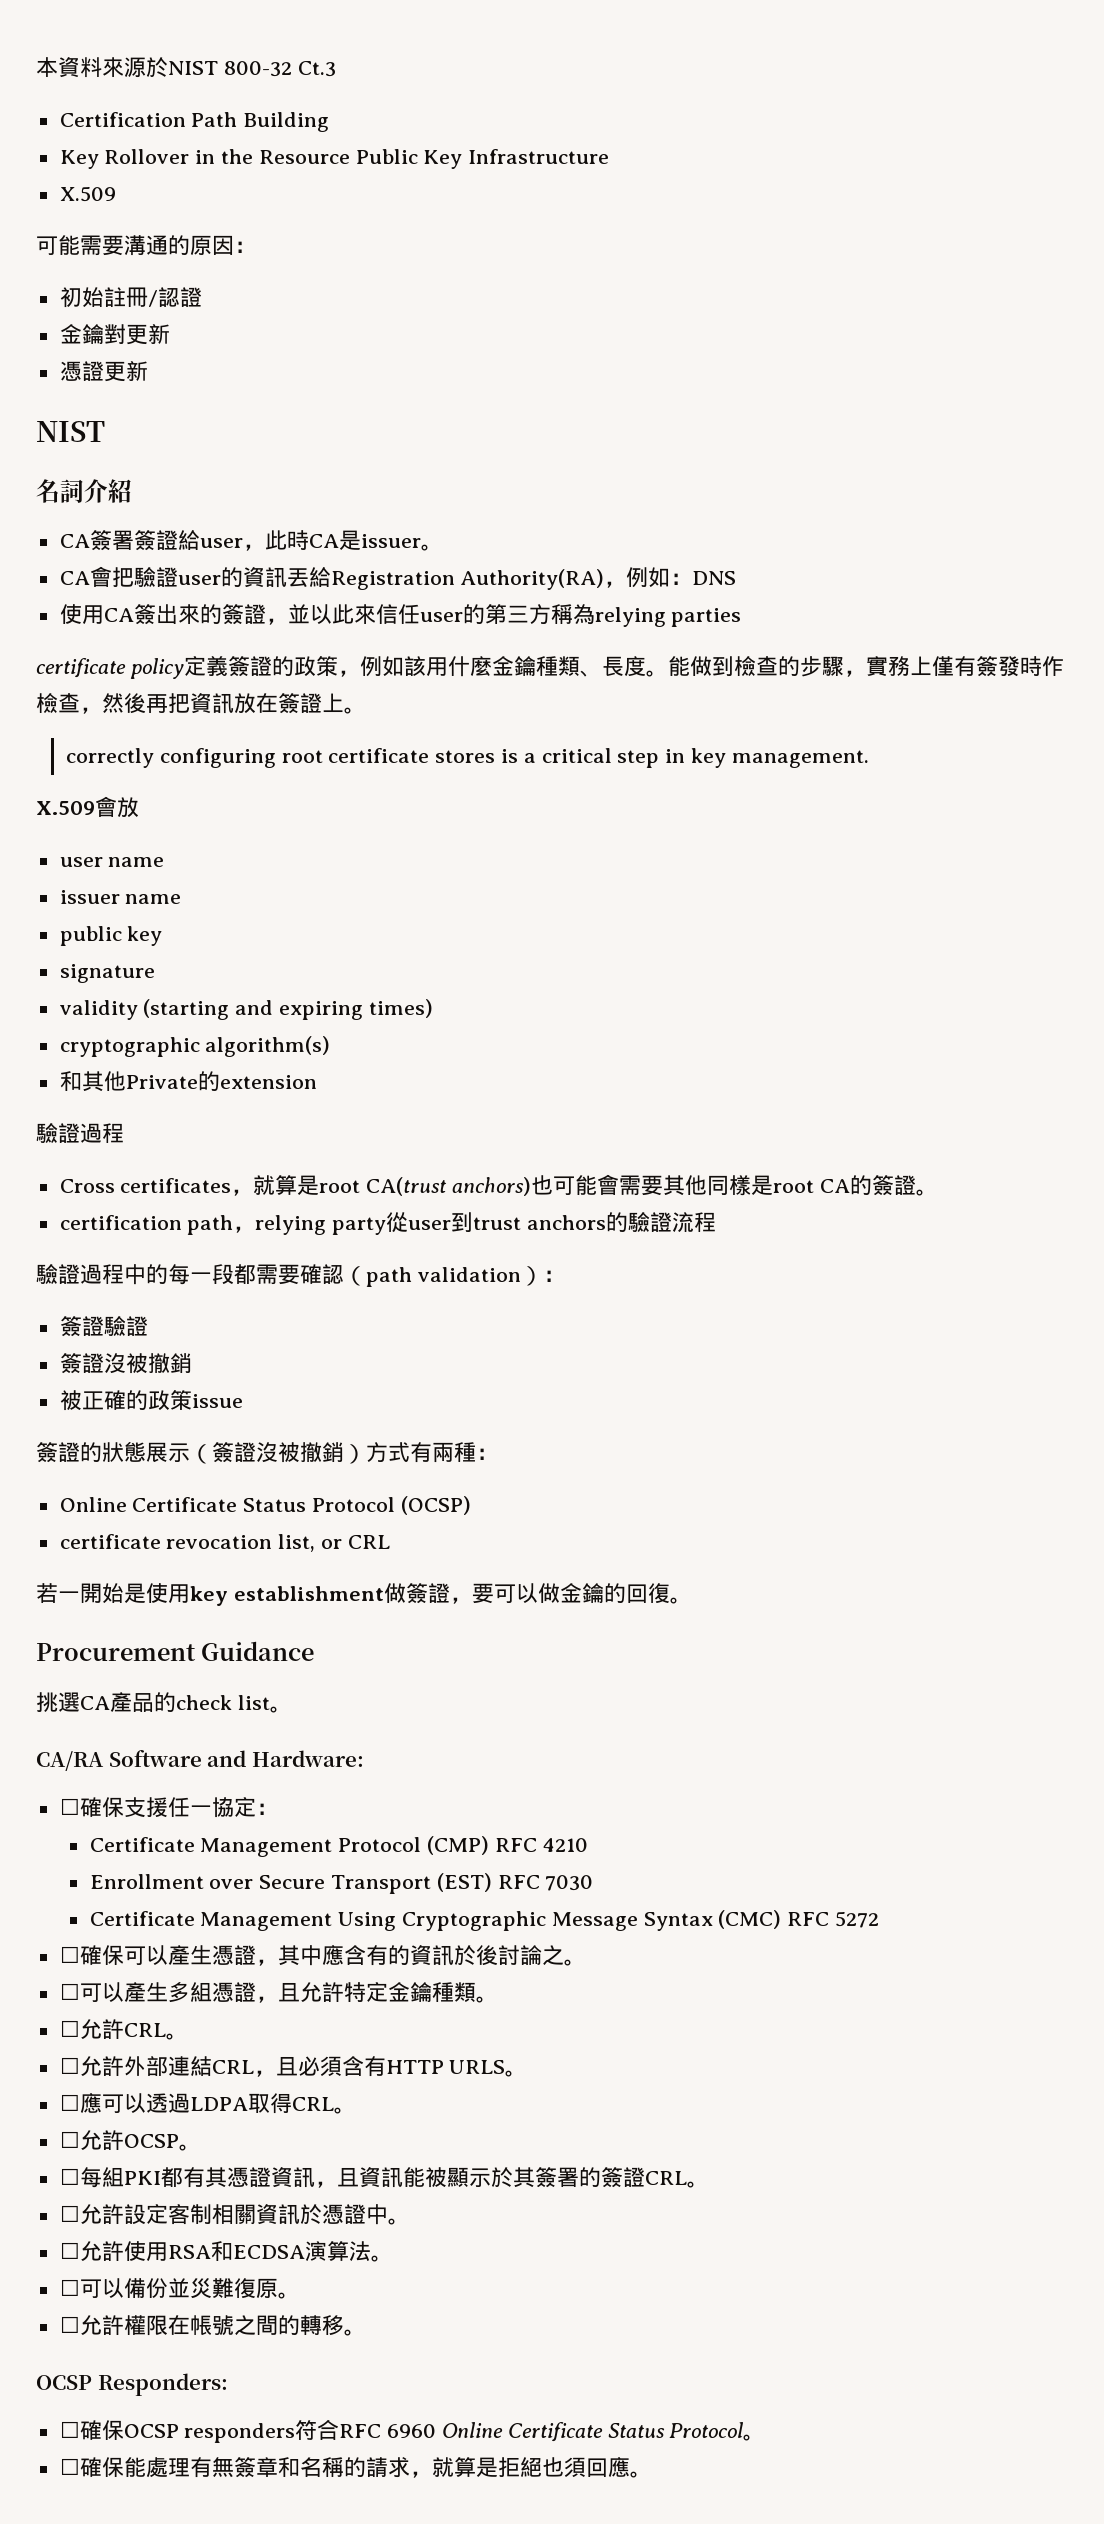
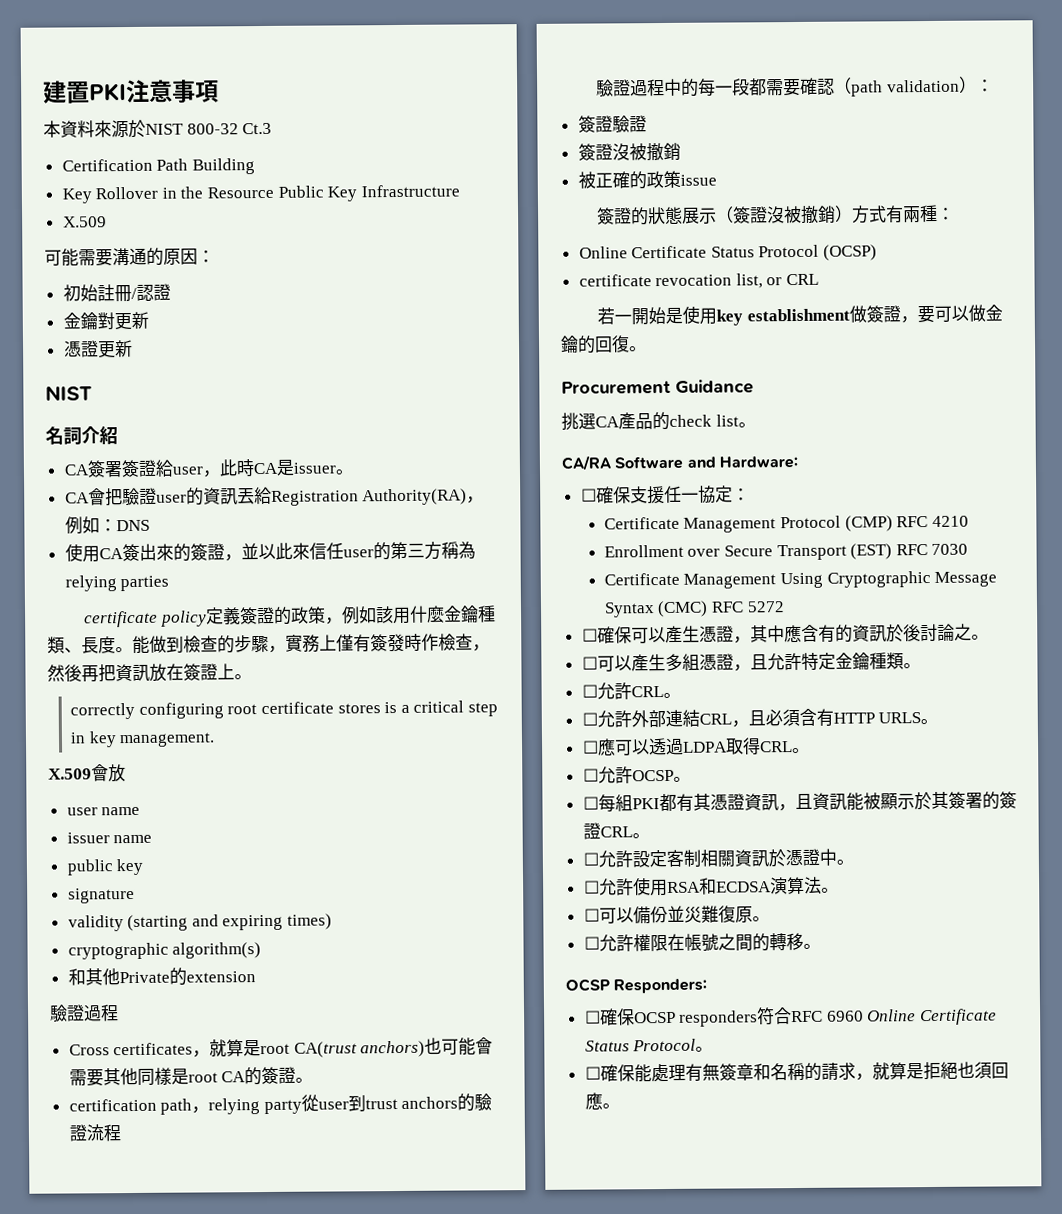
(36, 67) none -> [43,79,219,104] 建置PKI注意事項 //

